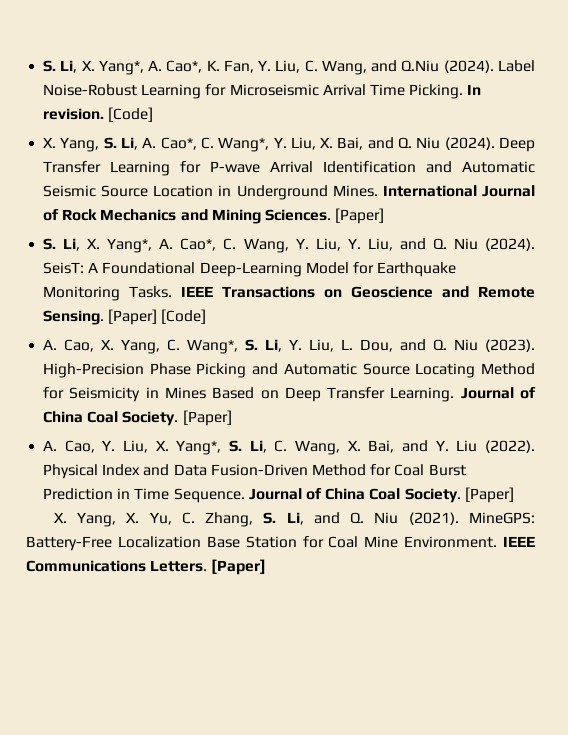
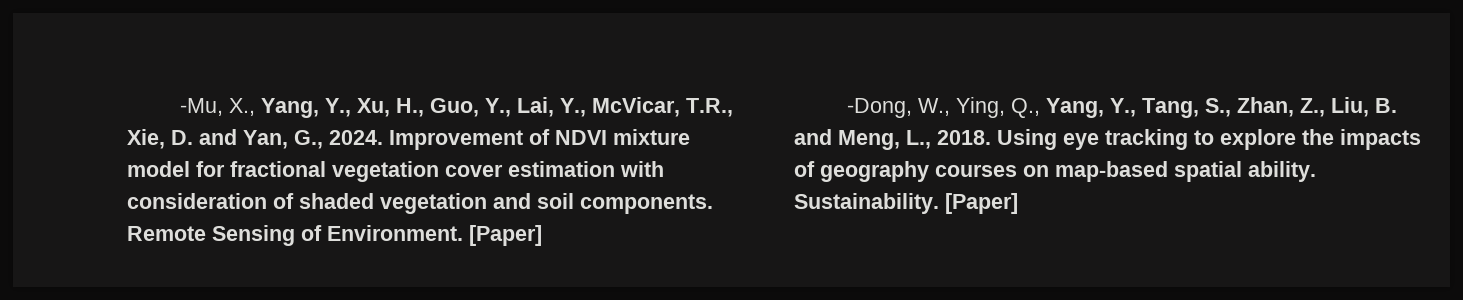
[43,60,535,75] [43,84,482,99] [43,107,154,122] [43,137,535,152] [43,161,535,176] [43,185,535,200] [43,208,385,224] [43,238,535,253] [43,262,457,277] [43,286,535,301] [43,309,207,325] [43,339,535,354] [43,363,535,378] [43,387,536,402] [43,410,232,426] [43,440,536,455] [43,464,466,479] [43,487,514,503] [53,512,535,527] [26,536,535,551] [26,560,208,572] S. Li, X. Yang*, A. Cao*, K. Fan, Y. Liu, C. Wang, and Q.Niu (2024). Label Noise-Robust Learning for Microseismic Arrival Time Picking. In revision. [Code] // X. Yang, S. Li, A. Cao*, C. Wang*, Y. Liu, X. Bai, and Q. Niu (2024). Deep Transfer Learning for P-wave Arrival Identification and Automatic Seismic Source Location in Underground Mines. International Journal of Rock Mechanics and Mining Sciences. [Paper] // S. Li, X. Yang*, A. Cao*, C. Wang, Y. Liu, Y. Liu, and Q. Niu (2024). SeisT: A Foundational Deep-Learning Model for Earthquake Monitoring Tasks. IEEE Transactions on Geoscience and Remote Sensing. [Paper] [Code] // A. Cao, X. Yang, C. Wang*, S. Li, Y. Liu, L. Dou, and Q. Niu (2023). High-Precision Phase Picking and Automatic Source Locating Method for Seismicity in Mines Based on Deep Transfer Learning. Journal of China Coal Society. [Paper] // A. Cao, Y. Liu, X. Yang*, S. Li, C. Wang, X. Bai, and Y. Liu (2022). Physical Index and Data Fusion-Driven Method for Coal Burst Prediction in Time Sequence. Journal of China Coal Society. [Paper] // X. Yang, X. Yu, C. Zhang, S. Li, and Q. Niu (2021). MineGPS: Battery-Free Localization Base Station for Coal Mine Environment. IEEE Communications Letters. -> [180,97,734,118] [127,129,690,150] [127,161,664,182] [127,193,713,214] [127,225,542,246] [847,97,1398,118] [794,129,1421,150] [794,161,1316,182] [794,193,939,214] -Mu, X., Yang, Y., Xu, H., Guo, Y., Lai, Y., McVicar, T.R., Xie, D. and Yan, G., 2024. Improvement of NDVI mixture model for fractional vegetation cover estimation with consideration of shaded vegetation and soil components. Remote Sensing of Environment. [Paper] // -Dong, W., Ying, Q., Yang, Y., Tang, S., Zhan, Z., Liu, B. and Meng, L., 2018. Using eye tracking to explore the impacts of geography courses on map-based spatial ability. Sustainability.

